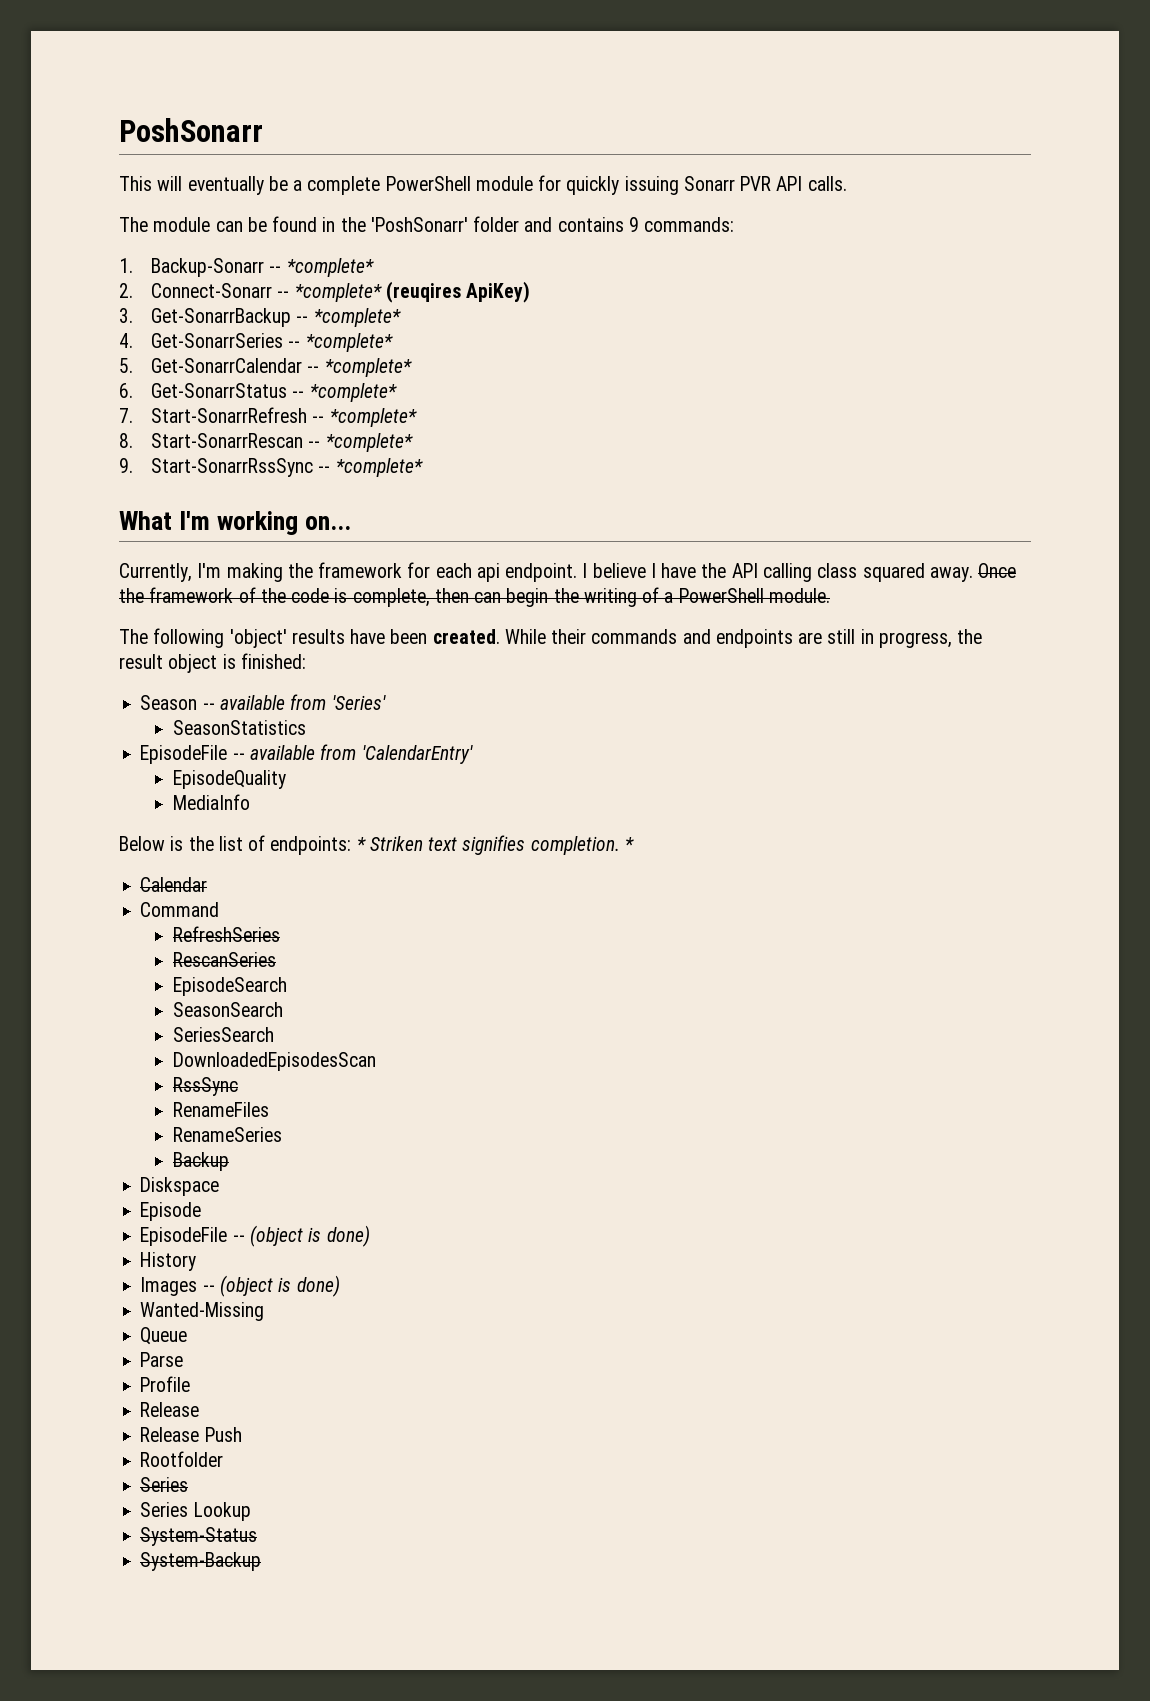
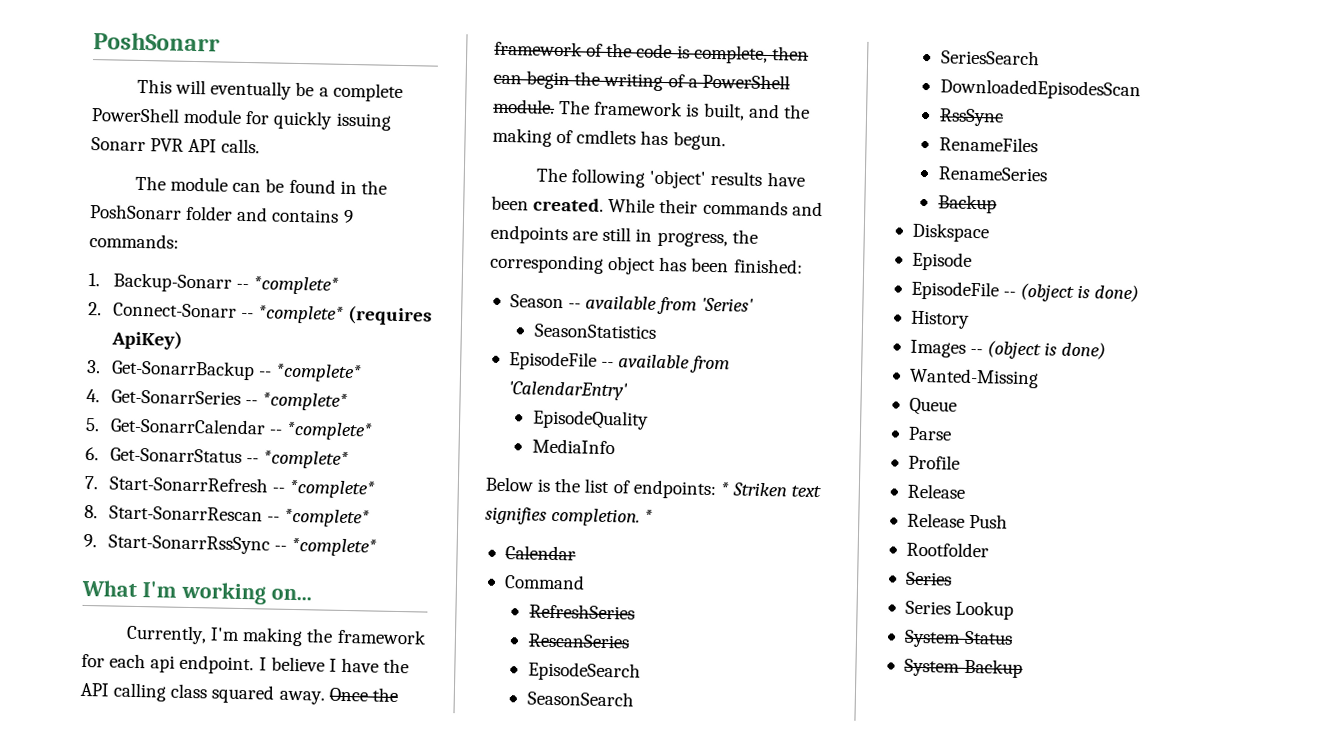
[370,217,468,232] 'PoshSonarr' -> [89,204,182,220] PoshSonarr
[385,281,461,303] (reuqires -> [347,305,433,326] (requires
(830, 595) none -> [559,100,810,121] [492,127,726,151] The framework is built, and the making of cmdlets has begun.
[119,654,236,673] result object is -> [489,253,730,275] corresponding object has been

